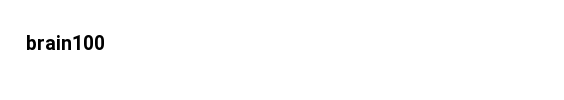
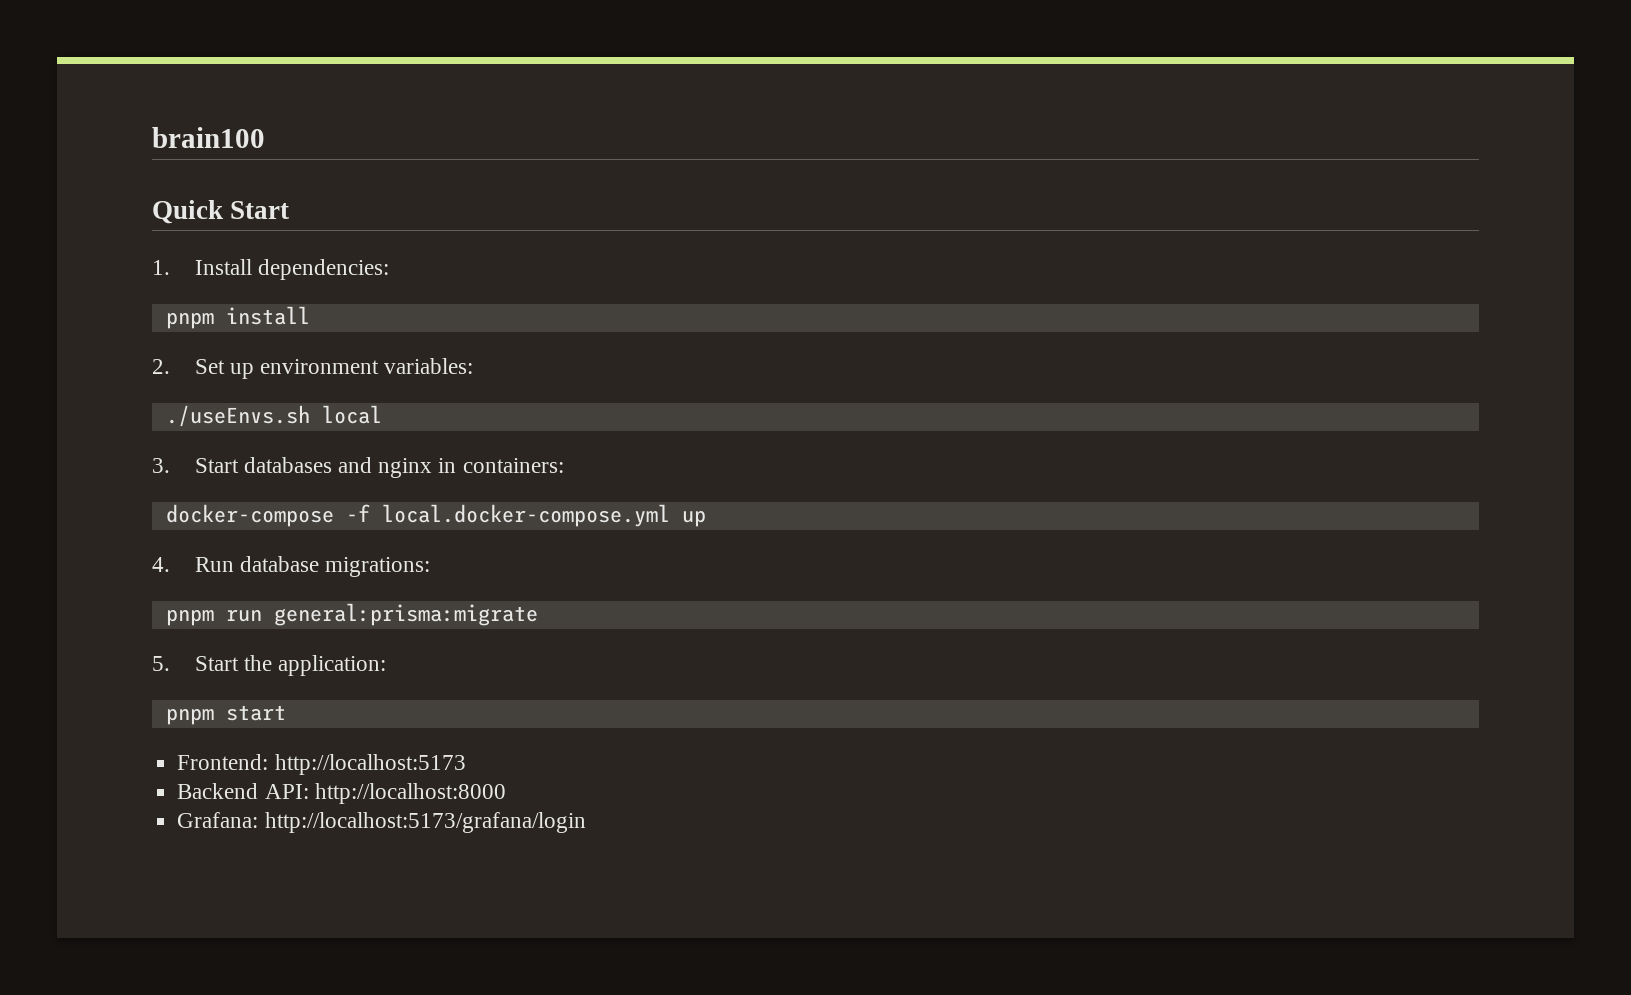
(105, 42) none -> [152,200,290,224] [152,259,389,280] [165,306,310,329] [152,358,474,379] [165,405,382,427] [152,457,564,478] [165,504,706,527] [152,556,430,577] [165,603,538,626] [152,655,386,676] [165,705,286,725] [177,754,466,775] [177,783,506,804] [177,812,586,833] // Quick Start // 1. Install dependencies: // pnpm install // 2. Set up environment variables: // ./useEnvs.sh local // 3. Start databases and nginx in containers: // docker-compose -f local.docker-compose.yml up // 4. Run database migrations: // pnpm run general:prisma:migrate // 5. Start the application: // pnpm start // Frontend: http://localhost:5173 // Backend API: http://localhost:8000 // Grafana: http://localhost:5173/grafana/login

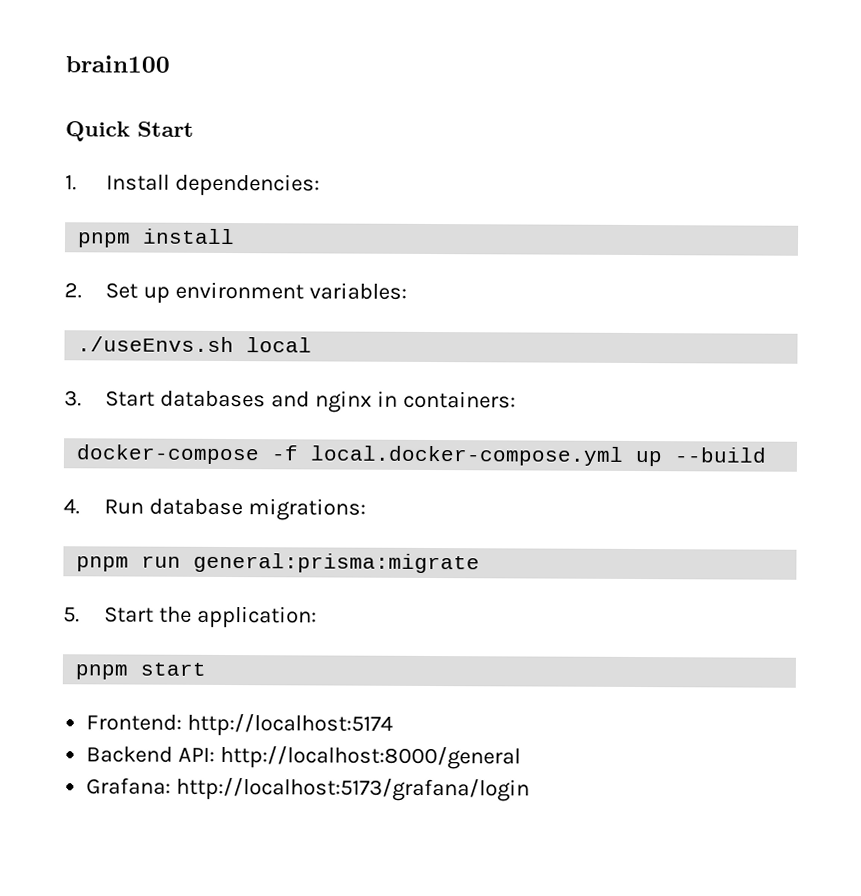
(706, 518) none -> [674,447,768,463] --build
[274,754,466,775] http://localhost:5173 -> [187,712,394,737] http://localhost:5174
[314,783,506,804] http://localhost:8000 -> [220,744,522,770] http://localhost:8000/general

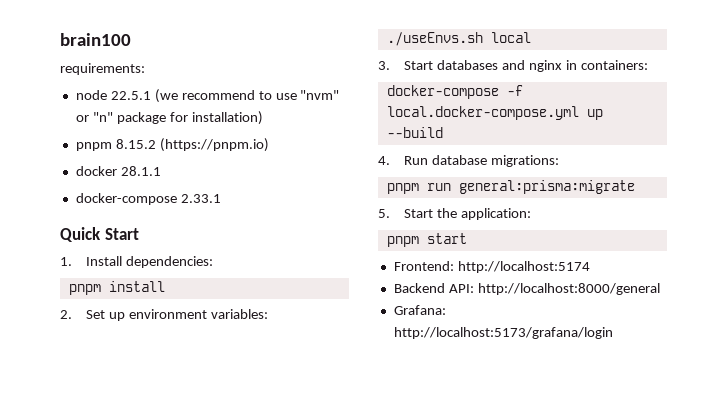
(170, 64) none -> [60,63,145,75] [75,89,340,103] [75,111,263,125] [75,138,269,152] [75,166,161,176] [75,193,221,205] // requirements: // node 22.5.1 (we recommend to use "nvm" or "n" package for installation) // pnpm 8.15.2 (https://pnpm.io) // docker 28.1.1 // docker-compose 2.33.1

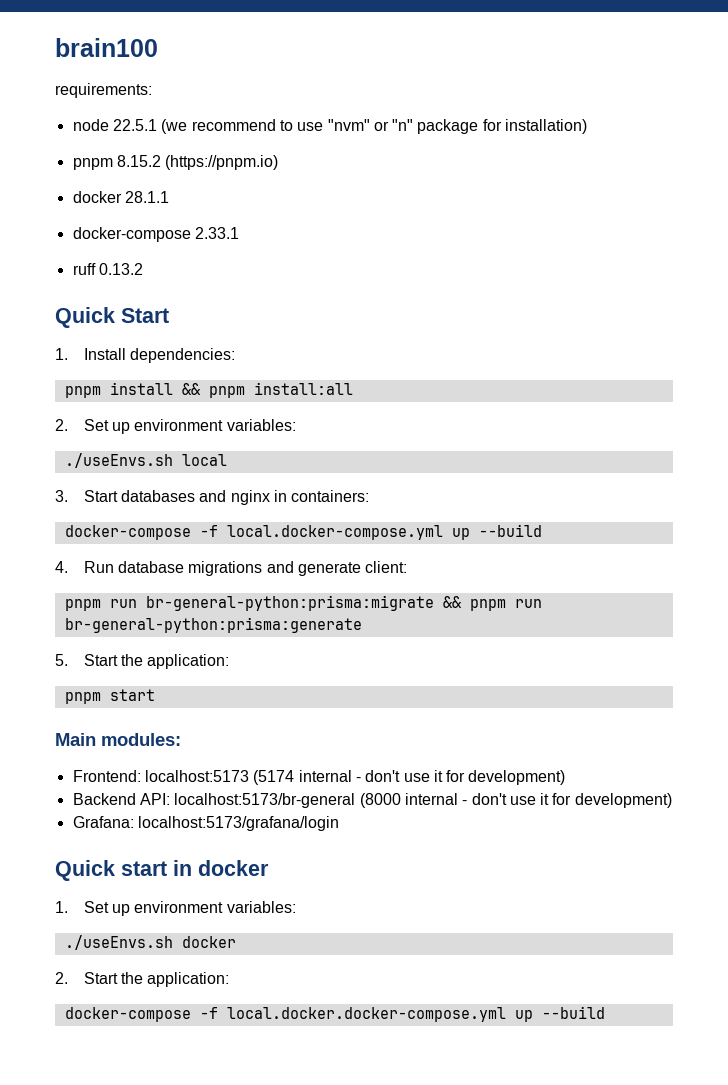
(221, 198) none -> [72,263,143,275] // ruff 0.13.2
(165, 286) none -> [181,382,353,398] && pnpm install:all
[490,155,559,167] [386,180,635,194] migrations: // pnpm run general:prisma:migrate -> [188,561,408,576] [64,595,542,611] [64,617,362,633] migrations and generate client: // pnpm run br-general-python:prisma:migrate && pnpm run br-general-python:prisma:generate
(467, 238) none -> [55,733,181,746] // Main modules:
[457,261,590,273] [393,283,660,295] [393,305,446,315] [393,327,613,339] http://localhost:5174 // Backend API: http://localhost:8000/general // Grafana: http://localhost:5173/grafana/login -> [144,770,566,785] [72,793,672,808] [72,816,339,831] [55,860,269,881] [55,901,296,916] [64,935,236,950] [55,972,230,987] [64,1006,605,1022] localhost:5173 (5174 internal - don't use it for development) // Backend API: localhost:5173/br-general (8000 internal - don't use it for development) // Grafana: localhost:5173/grafana/login // Quick start in docker // 1. Set up environment variables: // ./useEnvs.sh docker // 2. Start the application: // docker-compose -f local.docker.docker-compose.yml up --build

